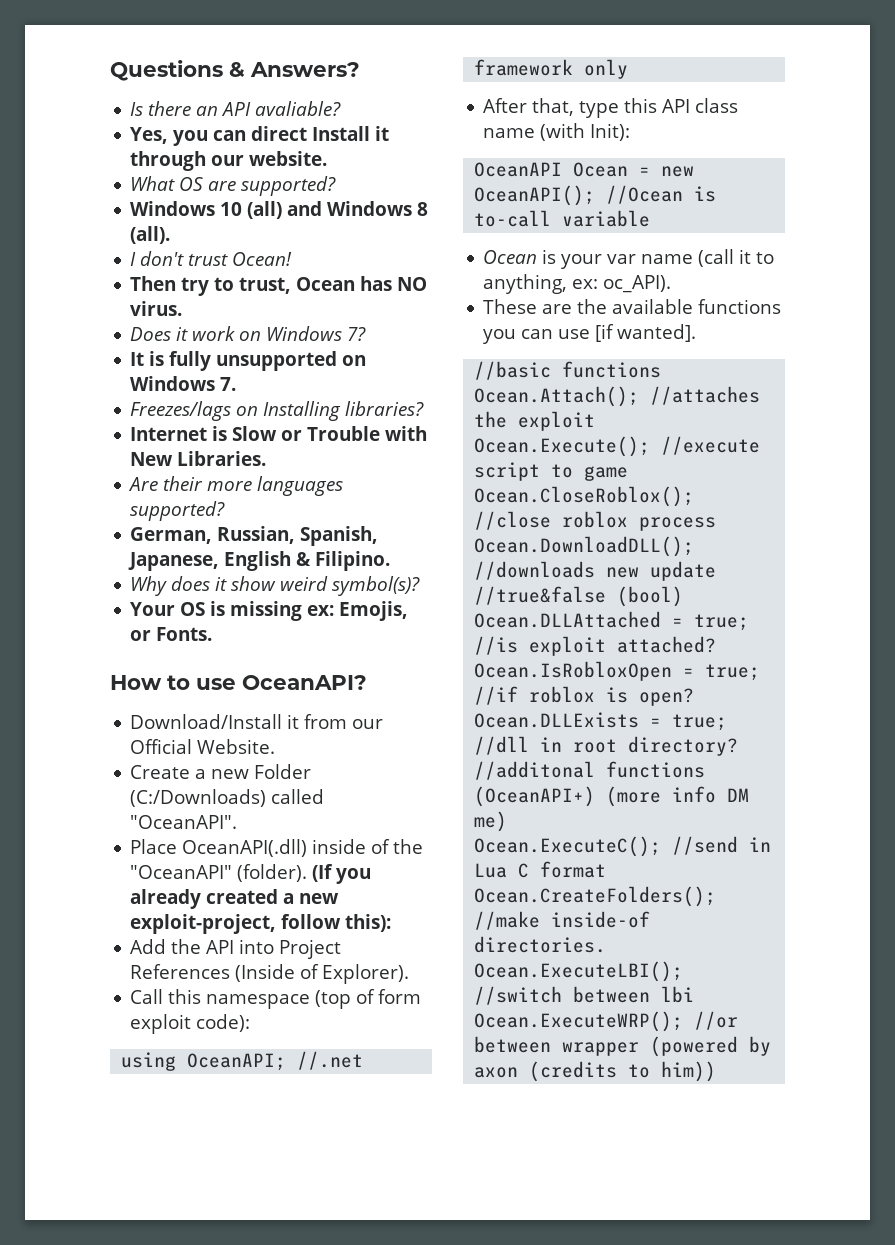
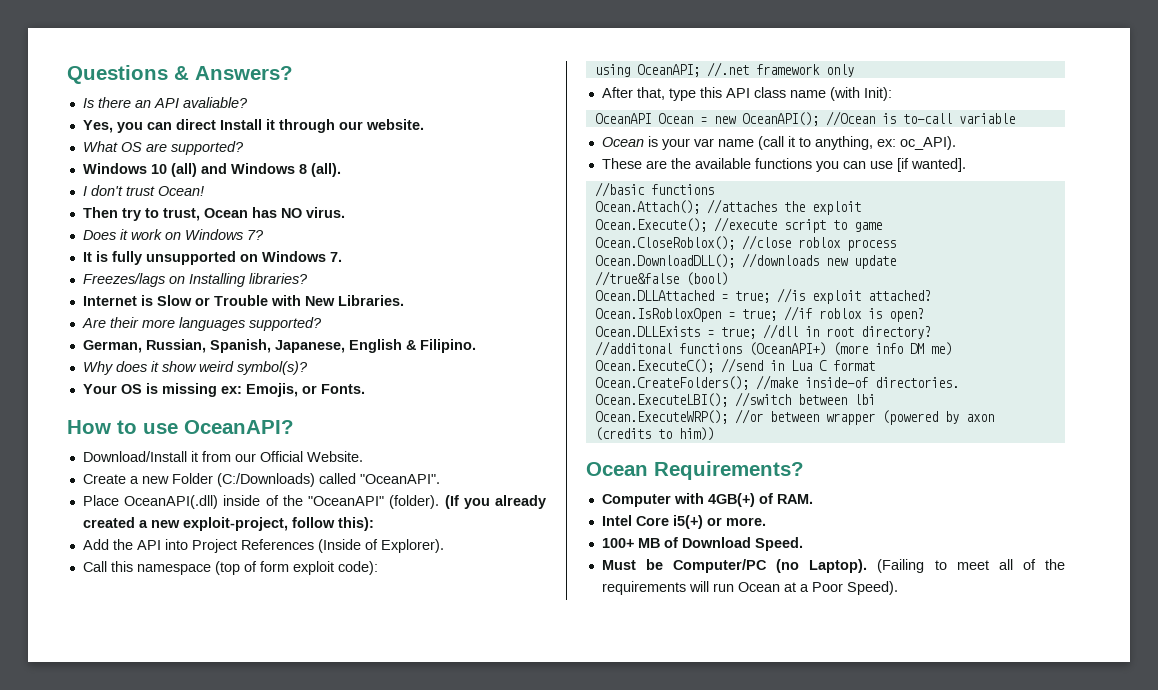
(717, 1071) none -> [586,461,804,480] [601,493,813,507] [601,515,766,529] [601,537,803,551] [601,559,1065,573] [601,581,898,595] // Ocean Requirements? // Computer with 4GB(+) of RAM. // Intel Core i5(+) or more. // 100+ MB of Download Speed. // Must be Computer/PC (no Laptop). (Failing to meet all of the requirements will run Ocean at a Poor Speed).

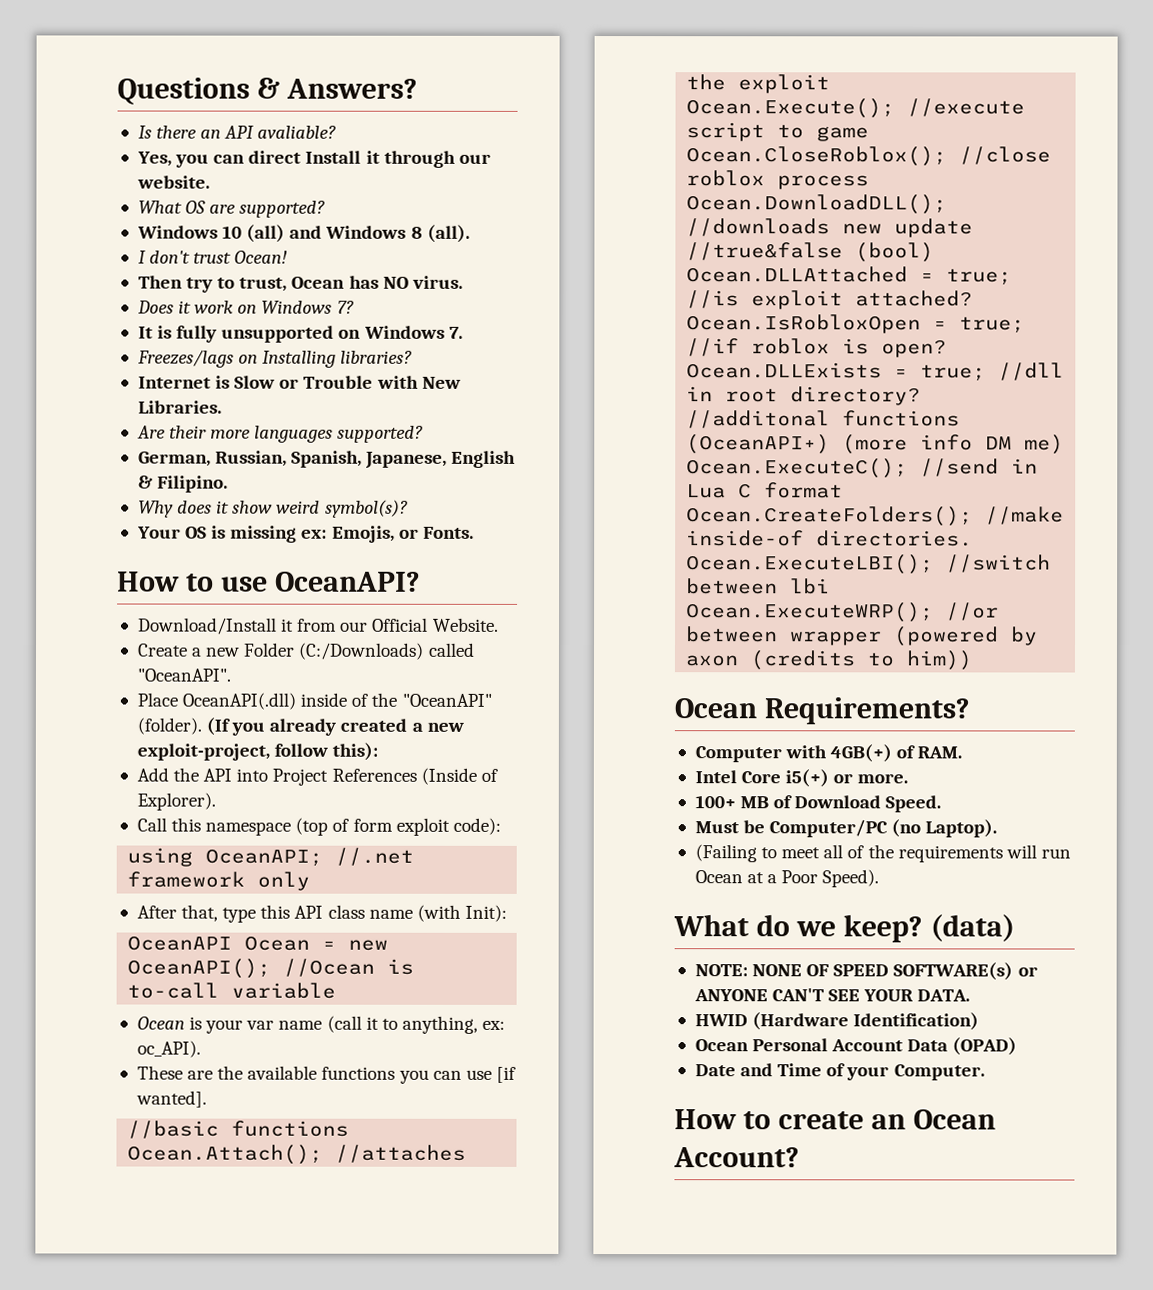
(868, 566) none -> (998, 828) //
(898, 588) none -> [673,914,1015,943] [694,962,1038,981] [693,988,971,1002] [694,1012,980,1031] [694,1037,1018,1056] [694,1063,985,1081] [674,1109,996,1130] [673,1147,800,1168] // What do we keep? (data) // NOTE: NONE OF SPEED SOFTWARE(s) or ANYONE CAN'T SEE YOUR DATA. // HWID (Hardware Identification) // Ocean Personal Account Data (OPAD) // Date and Time of your Computer. // How to create an Ocean Account?

